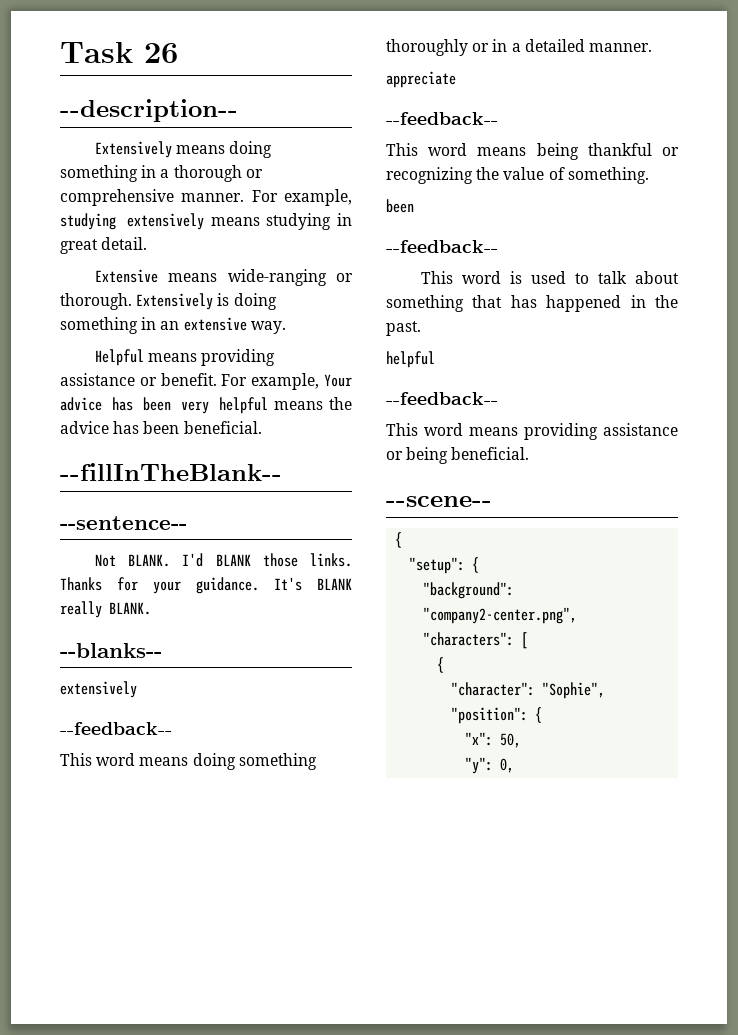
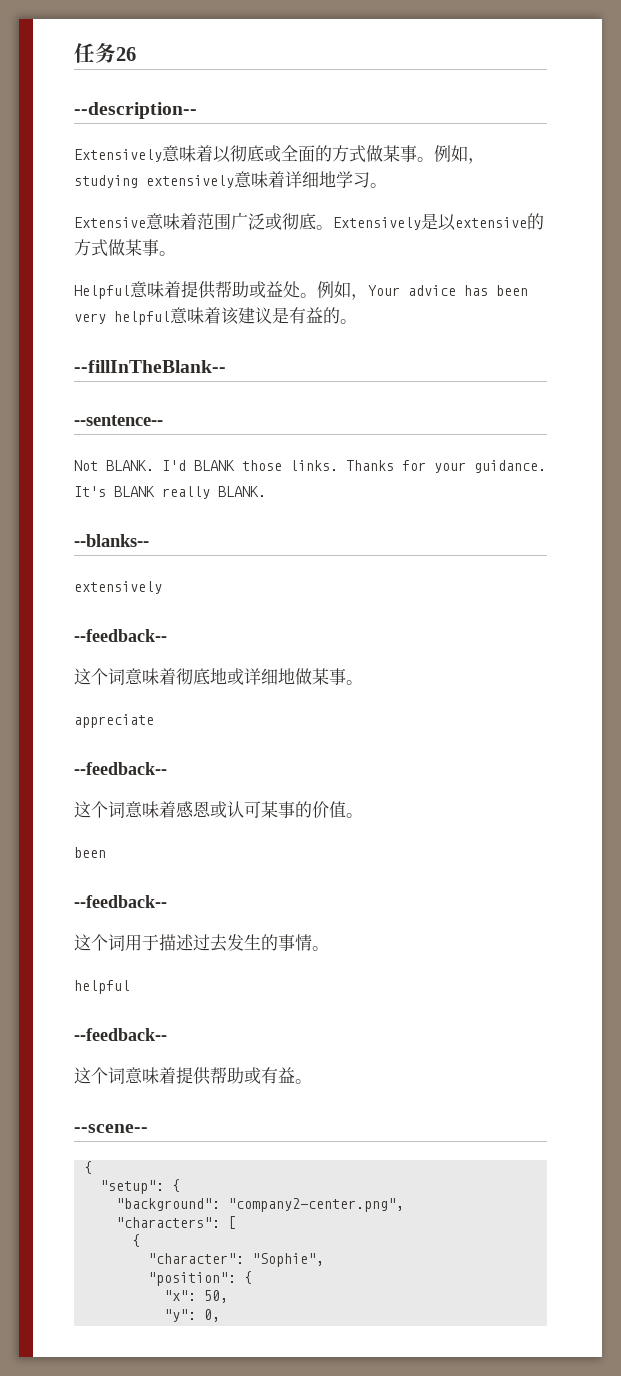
[60,42,133,63] Task -> [74,43,116,63] 任务
[176,141,273,158] [60,165,263,182] [60,189,352,206] [60,213,352,230] [60,237,148,254] [95,269,353,286] [60,293,277,310] [60,317,286,334] [95,349,276,366] [60,373,320,390] means doing something in a thorough or comprehensive manner. For example, studying extensively means studying in great detail. // Extensive means wide-ranging or thorough. Extensively is doing something in an extensive way. // Helpful means providing assistance or benefit. For example, -> [162,145,485,164] [74,171,387,188] [74,212,544,231] [74,239,176,257] [74,281,368,300] 意味着以彻底或全面的方式做某事。例如，studying extensively意味着详细地学习。 // Extensive意味着范围广泛或彻底。Extensively是以extensive的方式做某事。 // Helpful意味着提供帮助或益处。例如，
[274,397,352,410] [60,421,262,434] means the advice has been beneficial. -> [170,307,357,325] 意味着该建议是有益的。
[60,753,317,770] [386,39,652,56] [386,71,456,88] [386,112,498,125] [386,143,679,160] [386,167,649,184] [386,199,414,213] [386,240,498,253] [421,271,679,284] [386,295,678,312] [386,321,421,336] [386,351,435,368] [386,392,498,405] [386,423,678,440] [386,447,530,464] This word means doing something thoroughly or in a detailed manner. // appreciate // --feedback-- // This word means being thankful or recognizing the value of something. // been // --feedback-- // This word is used to talk about something that has happened in the past. // helpful // --feedback-- // This word means providing assistance or being beneficial. -> [74,668,363,685] [74,714,154,728] [74,762,167,775] [74,801,363,818] [74,847,106,858] [74,895,167,908] [74,934,329,952] [74,980,130,994] [74,1028,167,1041] [74,1067,312,1085] 这个词意味着彻底地或详细地做某事。 // appreciate // --feedback-- // 这个词意味着感恩或认可某事的价值。 // been // --feedback-- // 这个词用于描述过去发生的事情。 // helpful // --feedback-- // 这个词意味着提供帮助或有益。

